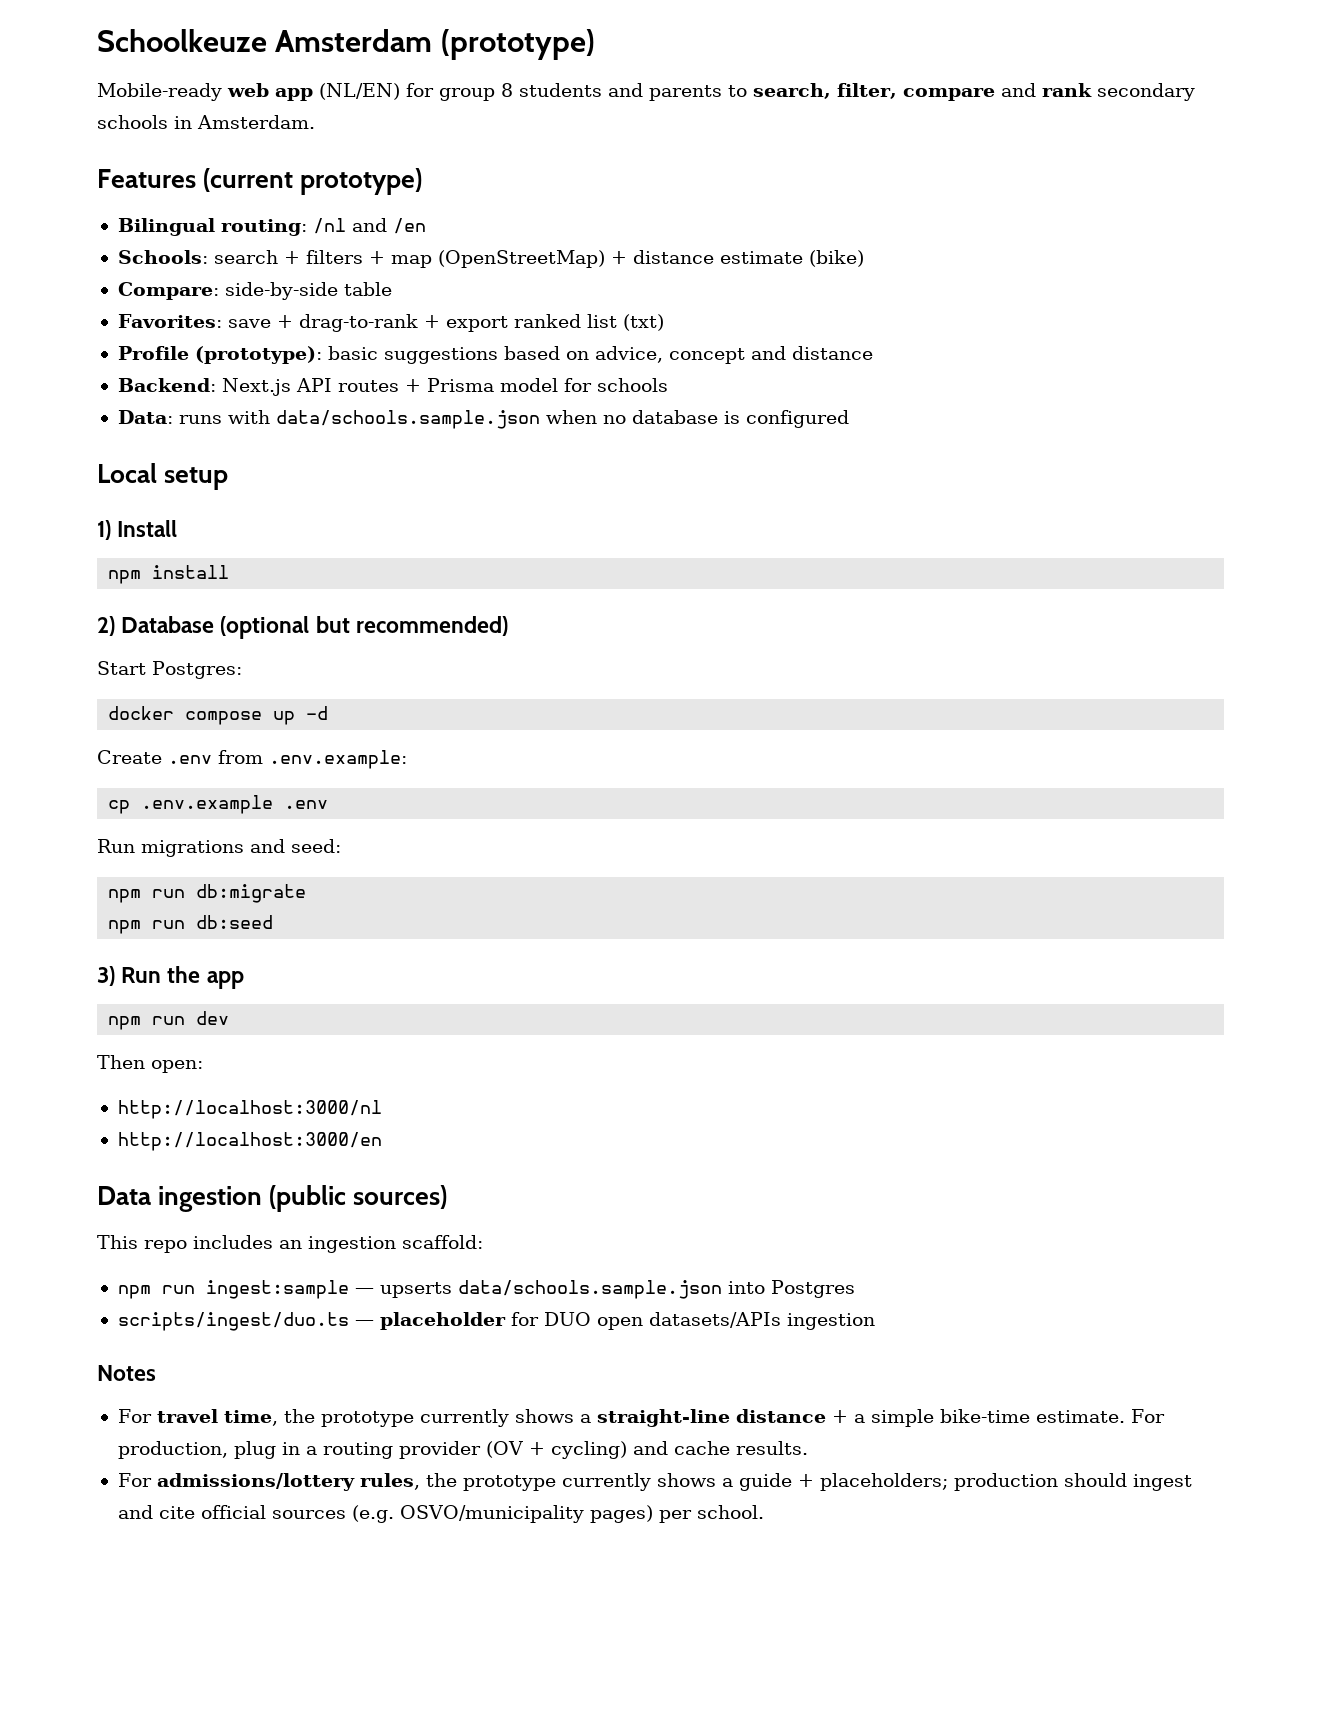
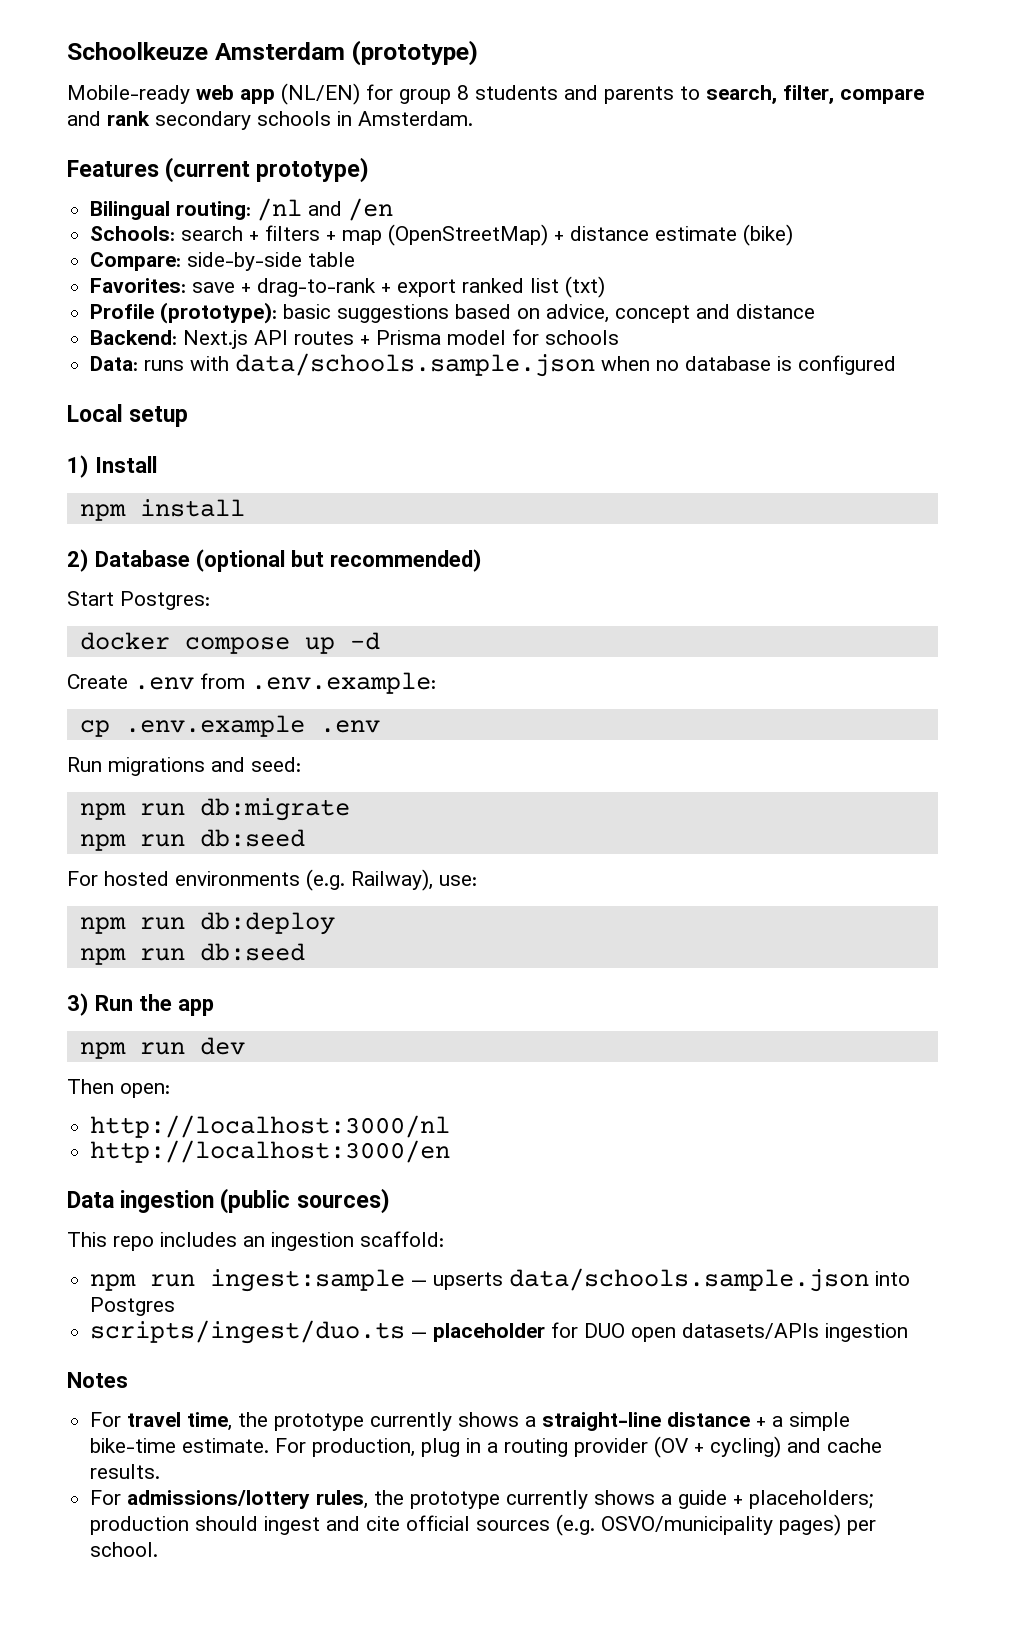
(274, 922) none -> [67,869,477,891] [79,912,335,935] [79,943,305,965] // For hosted environments (e.g. Railway), use: // npm run db:deploy // npm run db:seed

